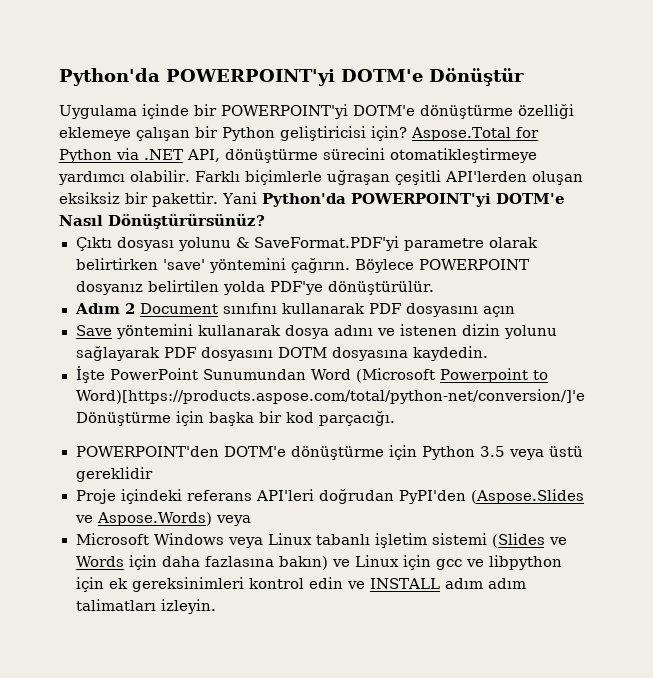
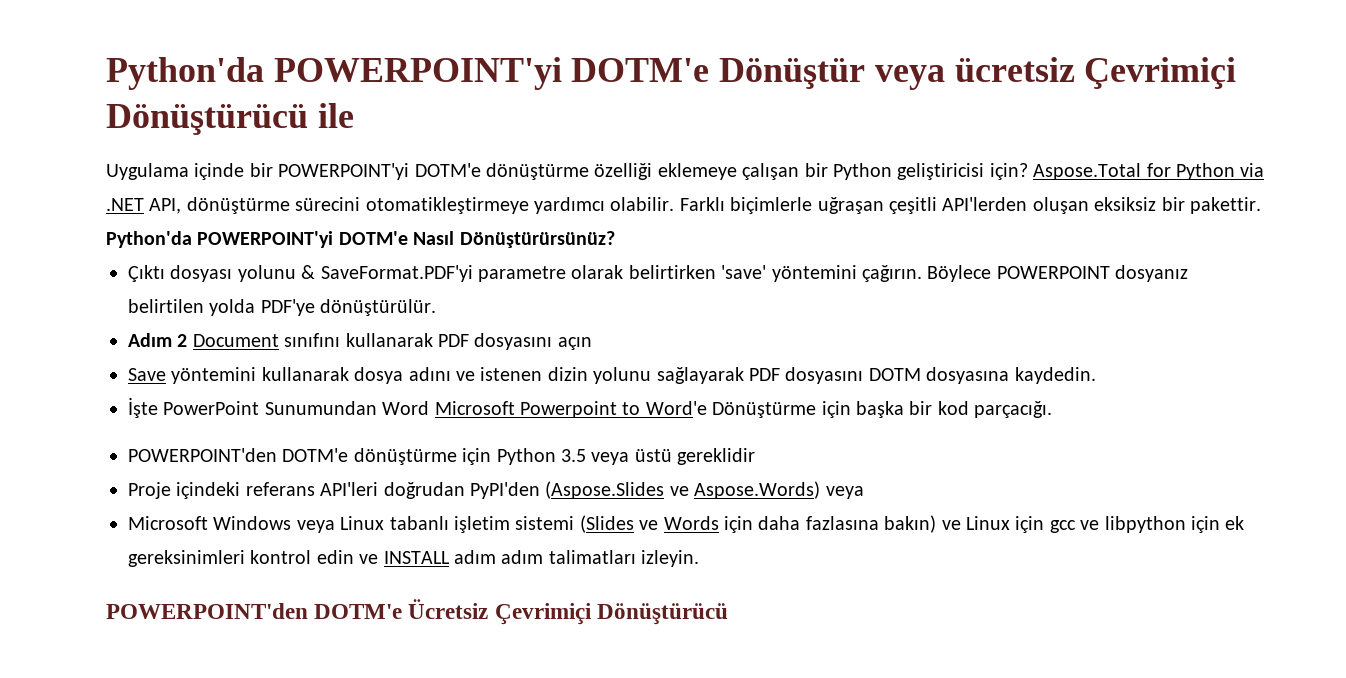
(524, 77) none -> [874,57,1237,90] [106,103,354,135] veya ücretsiz Çevrimiçi Dönüştürücü ile
[221,192,257,204] Yani -> (1261, 205) none
[356,368,436,383] (Microsoft -> [434,401,515,415] Microsoft
[75,389,586,404] Word)[https://products.aspose.com/total/python-net/conversion/]'e -> [645,401,707,415] Word'e
(216, 606) none -> [106,599,728,625] // POWERPOINT'den DOTM'e Ücretsiz Çevrimiçi Dönüştürücü

